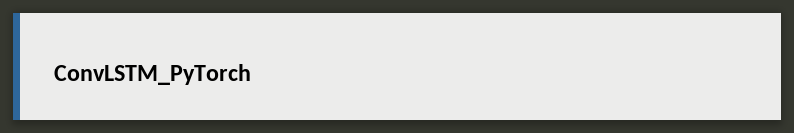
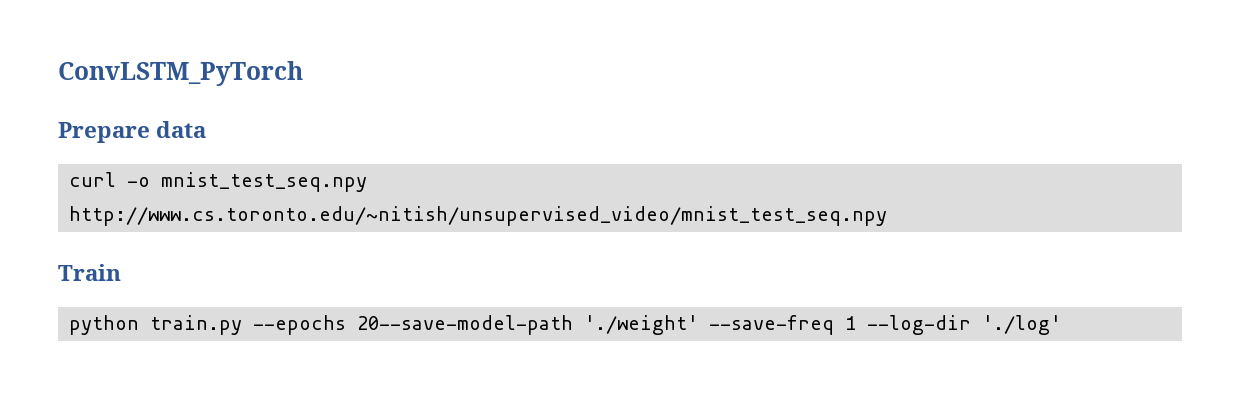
(251, 74) none -> [58,121,207,143] [69,172,368,192] [69,206,888,226] [58,264,121,281] [69,315,1062,335] // Prepare data // curl -o mnist_test_seq.npy http://www.cs.toronto.edu/~nitish/unsupervised_video/mnist_test_seq.npy // Train // python train.py --epochs 20--save-model-path './weight' --save-freq 1 --log-dir './log'

